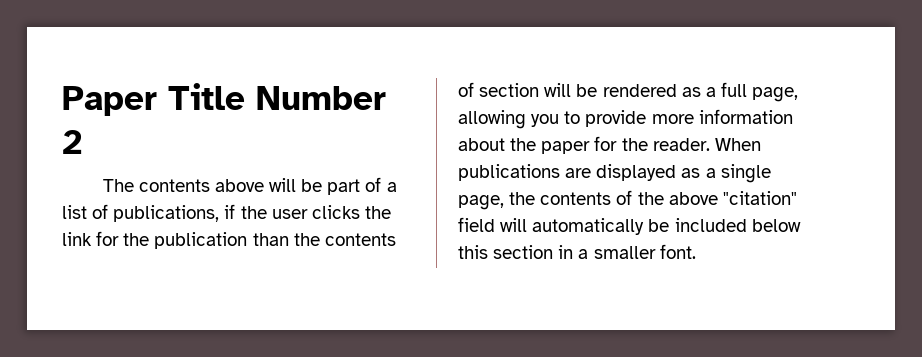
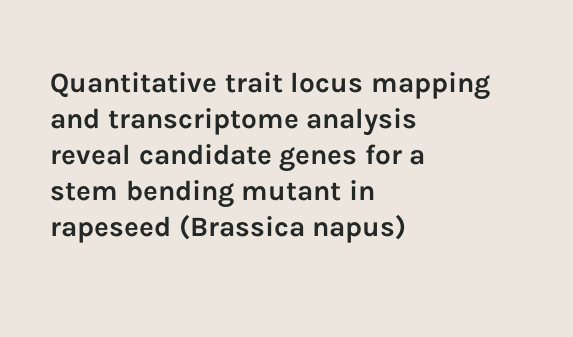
[62,83,386,116] [62,130,83,154] [102,177,397,195] [62,204,391,222] [62,231,396,249] [458,82,799,102] [458,109,793,129] [458,136,761,154] [458,164,771,183] [458,190,797,210] [458,217,801,235] [458,244,696,259] Paper Title Number 2 // The contents above will be part of a list of publications, if the user clicks the link for the publication than the contents of section will be rendered as a full page, allowing you to provide more information about the paper for the reader. When publications are displayed as a single page, the contents of the above "citation" field will automatically be included below this section in a smaller font. -> [50,72,490,100] [50,108,418,136] [50,144,426,172] [50,180,375,208] [50,214,407,243] Quantitative trait locus mapping and transcriptome analysis reveal candidate genes for a stem bending mutant in rapeseed (Brassica napus)

